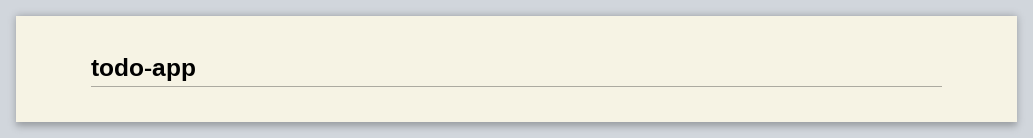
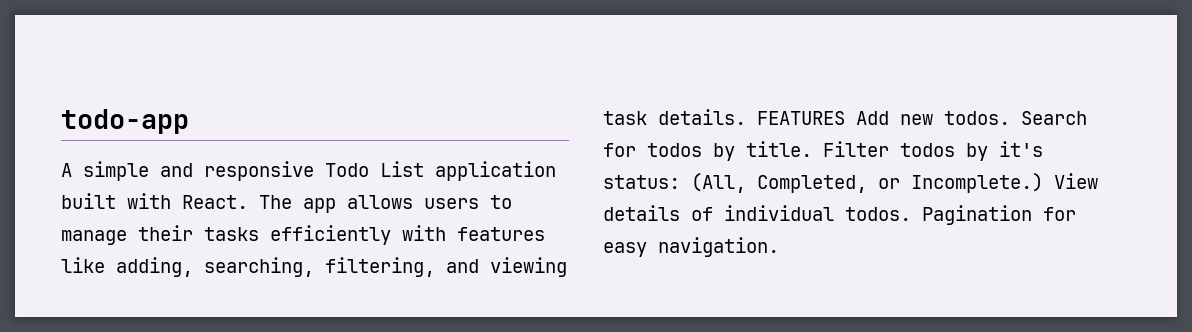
(196, 69) none -> [61,161,556,181] [61,193,512,213] [61,225,545,245] [61,257,567,277] [603,109,1087,125] [603,141,1043,161] [603,173,1098,193] [603,205,1076,225] [603,237,779,257] // A simple and responsive Todo List application built with React. The app allows users to manage their tasks efficiently with features like adding, searching, filtering, and viewing task details. FEATURES Add new todos. Search for todos by title. Filter todos by it's status: (All, Completed, or Incomplete.) View details of individual todos. Pagination for easy navigation.

